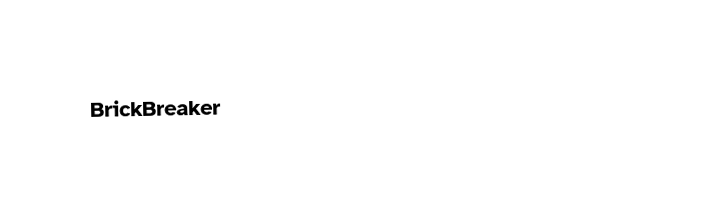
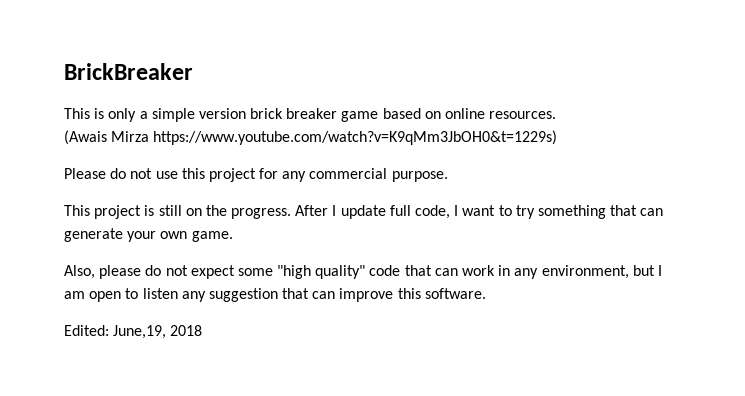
(221, 107) none -> [64,108,557,122] [64,130,558,145] [64,168,448,182] [64,205,664,219] [64,228,233,242] [64,265,662,279] [64,288,486,302] [64,325,203,339] // This is only a simple version brick breaker game based on online resources. // (Awais Mirza https://www.youtube.com/watch?v=K9qMm3JbOH0&t=1229s) // Please do not use this project for any commercial purpose. // This project is still on the progress. After I update full code, I want to try something that can generate your own game. // Also, please do not expect some "high quality" code that can work in any environment, but I am open to listen any suggestion that can improve this software. // Edited: June,19, 2018

